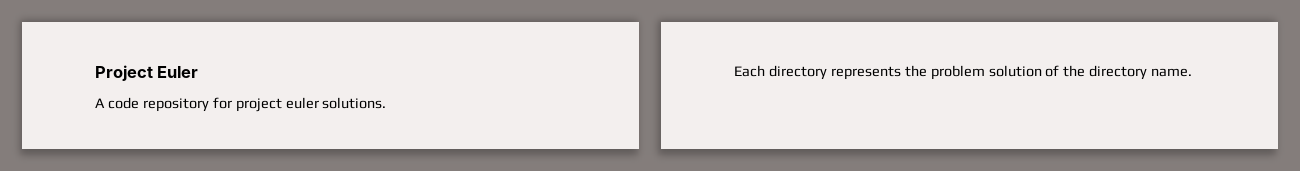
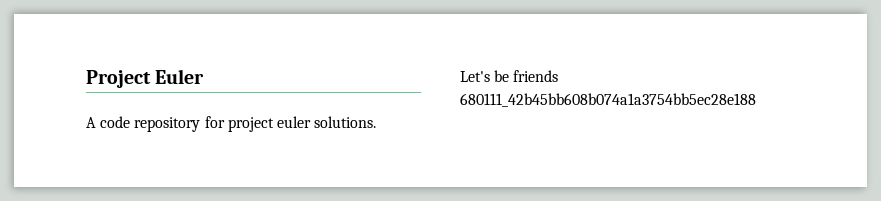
[734,65,1193,80] Each directory represents the problem solution of the directory name. -> [460,70,559,82] [460,93,756,107] Let's be friends 680111_42b45bb608b074a1a3754bb5ec28e188

